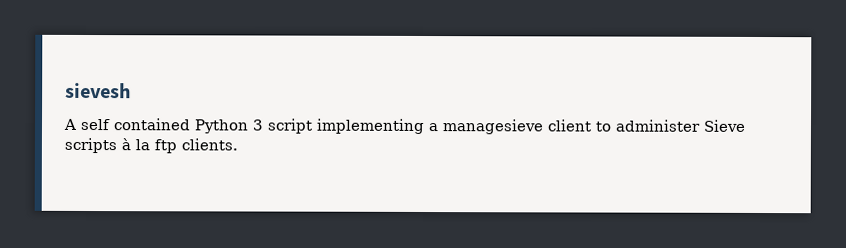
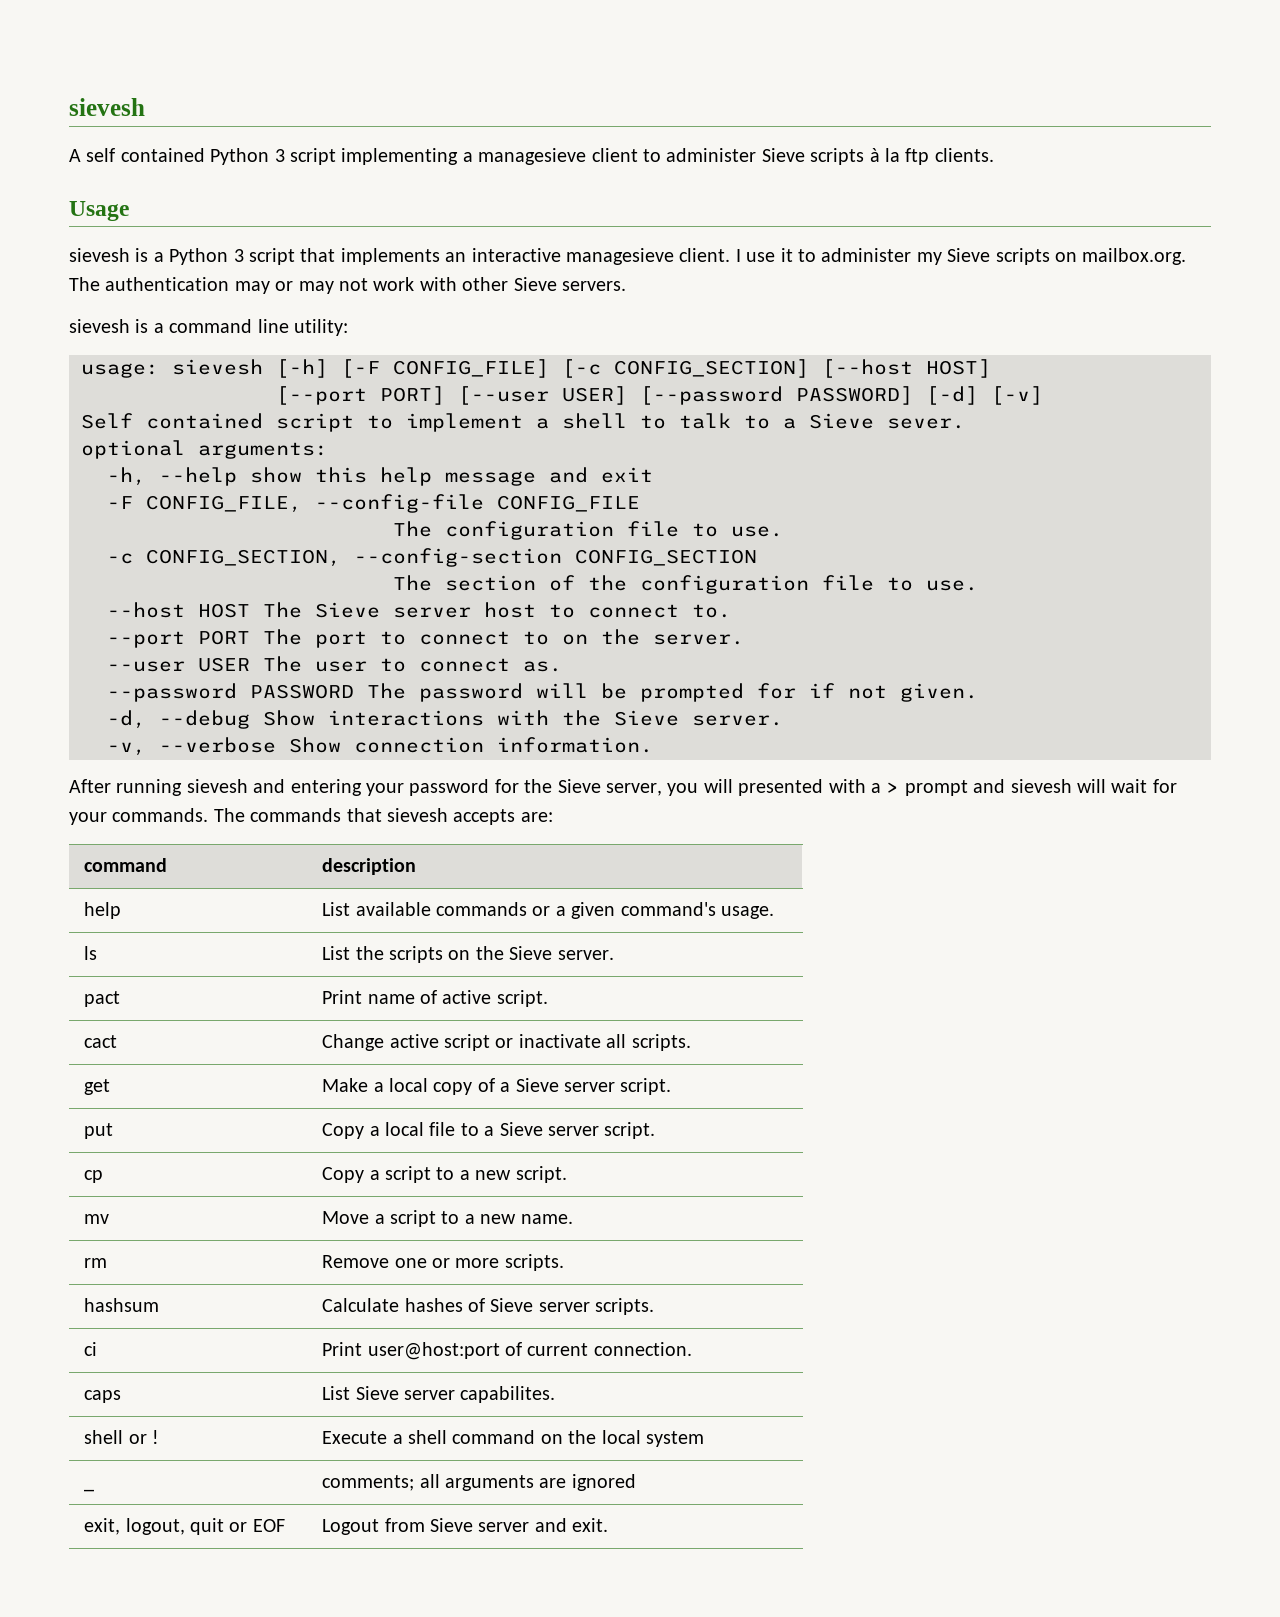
(238, 144) none -> [69,201,129,221] [69,248,1187,265] [69,277,626,294] [69,319,348,336] [81,359,991,378] [276,386,1043,405] [81,413,965,432] [81,440,328,459] [107,467,653,486] [107,494,640,513] [393,521,783,540] [107,548,757,567] [393,575,978,594] [107,602,731,618] [107,629,744,648] [107,656,562,672] [107,683,978,702] [107,710,783,729] [107,737,653,756] [69,779,1177,796] [69,808,553,825] [84,858,168,872] [322,858,417,875] [84,902,122,919] [322,902,775,919] [84,946,98,960] [322,946,614,963] [84,991,121,1007] [322,990,548,1007] [84,1035,118,1048] [322,1034,691,1051] [84,1079,111,1095] [322,1078,672,1095] [84,1123,114,1139] [322,1122,656,1139] [84,1170,104,1183] [322,1166,567,1183] [84,1214,110,1224] [322,1210,573,1227] [84,1258,108,1268] [322,1254,564,1271] [84,1298,160,1312] [322,1298,655,1315] [84,1342,98,1356] [322,1342,692,1360] [84,1390,122,1403] [322,1386,556,1403] [84,1430,160,1444] [322,1430,705,1447] [84,1488,95,1492] [322,1474,636,1491] [84,1518,285,1535] [322,1518,609,1535] // Usage // sievesh is a Python 3 script that implements an interactive managesieve client. I use it to administer my Sieve scripts on mailbox.org. The authentication may or may not work with other Sieve servers. // sievesh is a command line utility: // usage: sievesh [-h] [-F CONFIG_FILE] [-c CONFIG_SECTION] [--host HOST] // [--port PORT] [--user USER] [--password PASSWORD] [-d] [-v] // Self contained script to implement a shell to talk to a Sieve sever. // optional arguments: // -h, --help show this help message and exit // -F CONFIG_FILE, --config-file CONFIG_FILE // The configuration file to use. // -c CONFIG_SECTION, --config-section CONFIG_SECTION // The section of the configuration file to use. // --host HOST The Sieve server host to connect to. // --port PORT The port to connect to on the server. // --user USER The user to connect as. // --password PASSWORD The password will be prompted for if not given. // -d, --debug Show interactions with the Sieve server. // -v, --verbose Show connection information. // After running sievesh and entering your password for the Sieve server, you will presented with a > prompt and sievesh will wait for your commands. The commands that sievesh accepts are: // command | description // help | List available commands or a given command's usage. // ls | List the scripts on the Sieve server. // pact | Print name of active script. // cact | Change active script or inactivate all scripts. // get | Make a local copy of a Sieve server script. // put | Copy a local file to a Sieve server script. // cp | Copy a script to a new script. // mv | Move a script to a new name. // rm | Remove one or more scripts. // hashsum | Calculate hashes of Sieve server scripts. // ci | Print user@host:port of current connection. // caps | List Sieve server capabilites. // shell or ! | Execute a shell command on the local system // _ | comments; all arguments are ignored // exit, logout, quit or EOF | Logout from Sieve server and exit.

